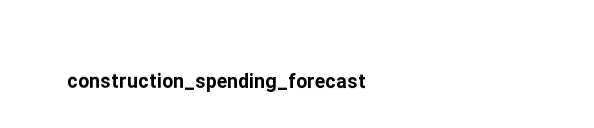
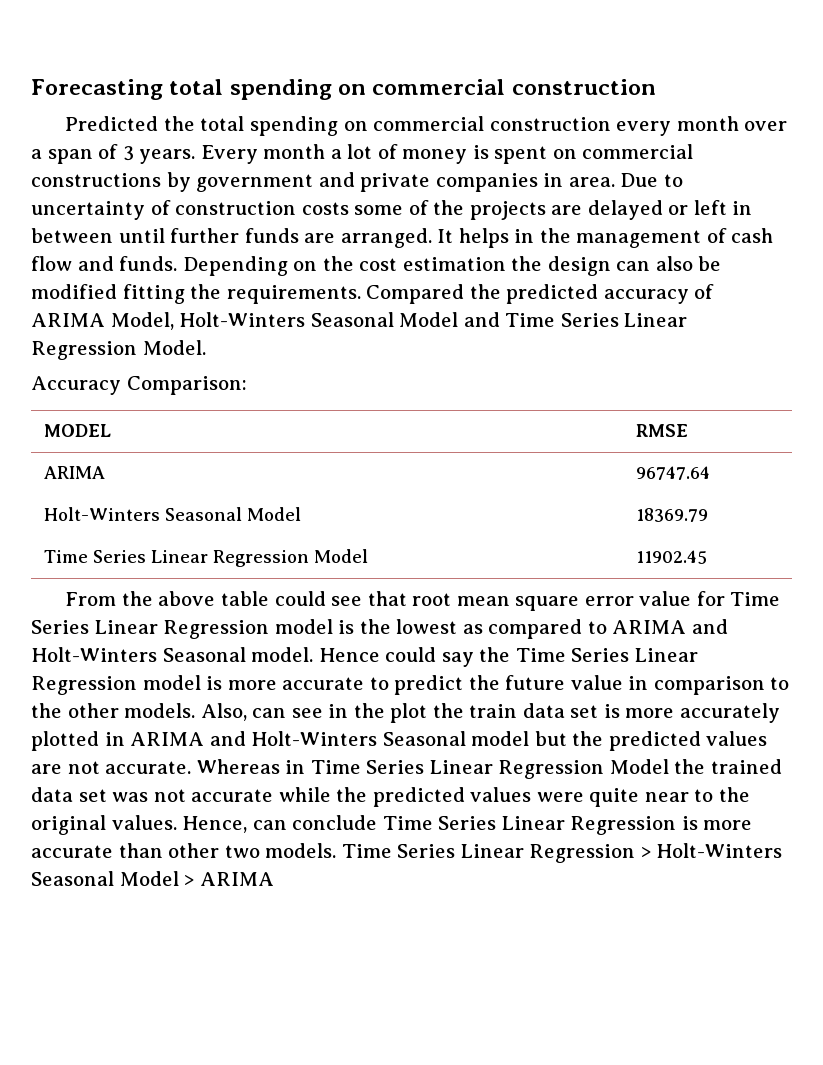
[66,72,366,93] construction_spending_forecast -> [31,79,656,100] [65,116,788,136] [31,144,694,164] [31,172,683,192] [31,200,753,220] [31,228,774,248] [31,256,722,276] [31,284,715,304] [31,312,688,330] [31,340,206,360] [31,376,247,395] [44,424,112,437] [636,424,689,437] [44,466,106,479] [636,466,711,480] [44,507,302,521] [636,508,709,522] [44,549,369,567] [636,550,708,564] [65,591,781,611] [31,619,728,639] [31,647,698,667] [31,675,790,695] [31,703,781,723] [31,731,768,751] [31,759,782,779] [31,787,750,807] [31,815,753,835] [31,843,783,863] [31,871,274,886] Forecasting total spending on commercial construction // Predicted the total spending on commercial construction every month over a span of 3 years. Every month a lot of money is spent on commercial constructions by government and private companies in area. Due to uncertainty of construction costs some of the projects are delayed or left in between until further funds are arranged. It helps in the management of cash flow and funds. Depending on the cost estimation the design can also be modified fitting the requirements. Compared the predicted accuracy of ARIMA Model, Holt-Winters Seasonal Model and Time Series Linear Regression Model. // Accuracy Comparison: // MODEL | RMSE // ARIMA | 96747.64 // Holt-Winters Seasonal Model | 18369.79 // Time Series Linear Regression Model | 11902.45 // From the above table could see that root mean square error value for Time Series Linear Regression model is the lowest as compared to ARIMA and Holt-Winters Seasonal model. Hence could say the Time Series Linear Regression model is more accurate to predict the future value in comparison to the other models. Also, can see in the plot the train data set is more accurately plotted in ARIMA and Holt-Winters Seasonal model but the predicted values are not accurate. Whereas in Time Series Linear Regression Model the trained data set was not accurate while the predicted values were quite near to the original values. Hence, can conclude Time Series Linear Regression is more accurate than other two models. Time Series Linear Regression > Holt-Winters Seasonal Model > ARIMA

